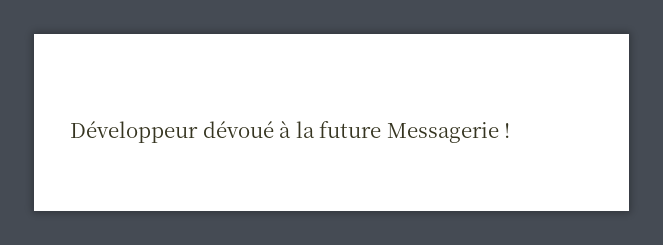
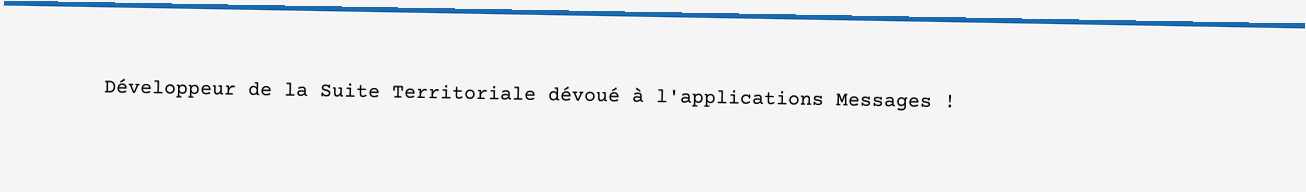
[202,121,499,143] dévoué à la future Messagerie -> [247,81,933,112] de la Suite Territoriale dévoué à l'applications Messages

